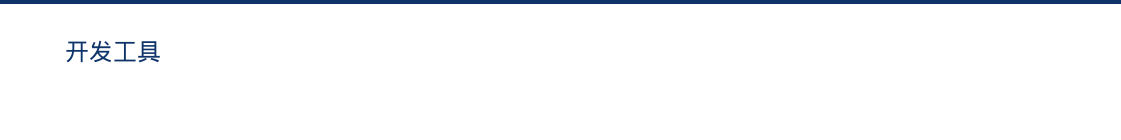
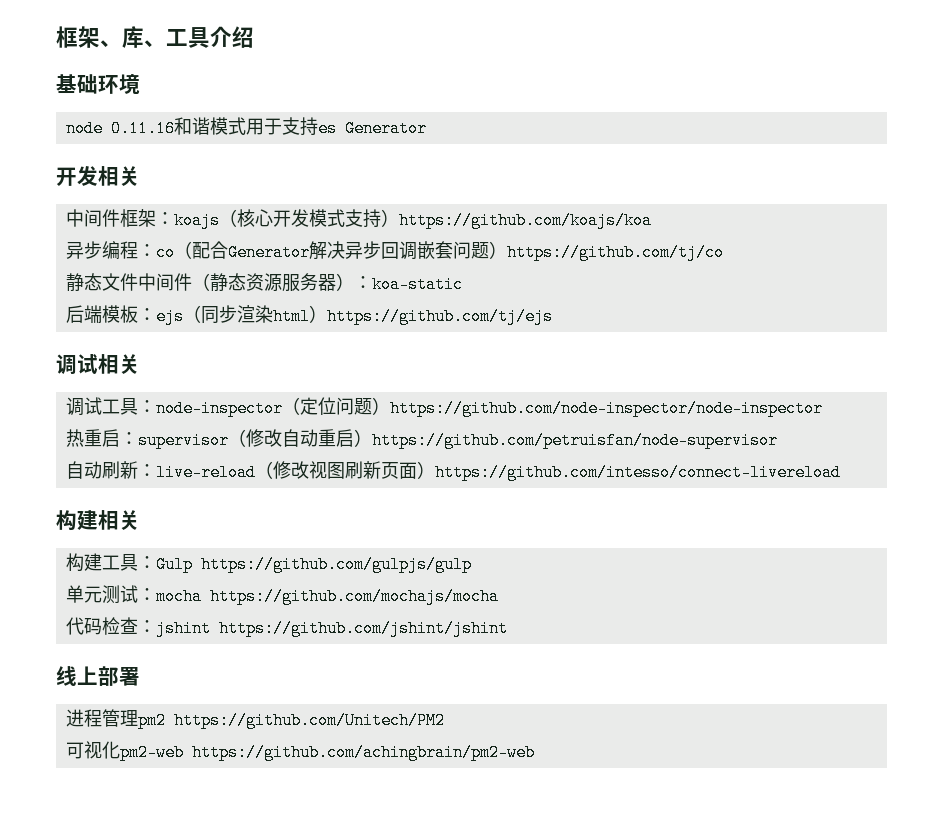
[65,40,161,63] 开发工具 -> [56,26,254,48] [56,74,140,94] [65,117,427,137] [56,166,140,186] [65,209,652,229] [65,241,724,261] [65,273,463,293] [65,305,553,325] [56,354,140,375] [65,397,823,417] [65,429,778,449] [65,461,841,481] [56,510,140,531] [65,553,472,573] [65,585,499,605] [65,617,508,637] [56,666,140,686] [65,709,445,729] [65,741,535,761] 框架、库、工具介绍 // 基础环境 // node 0.11.16和谐模式用于支持es Generator // 开发相关 // 中间件框架：koajs（核心开发模式支持）https://github.com/koajs/koa // 异步编程：co（配合Generator解决异步回调嵌套问题）https://github.com/tj/co // 静态文件中间件（静态资源服务器）：koa-static // 后端模板：ejs（同步渲染html）https://github.com/tj/ejs // 调试相关 // 调试工具：node-inspector（定位问题）https://github.com/node-inspector/node-inspector // 热重启：supervisor（修改自动重启）https://github.com/petruisfan/node-supervisor // 自动刷新：live-reload（修改视图刷新页面）https://github.com/intesso/connect-livereload // 构建相关 // 构建工具：Gulp https://github.com/gulpjs/gulp // 单元测试：mocha https://github.com/mochajs/mocha // 代码检查：jshint https://github.com/jshint/jshint // 线上部署 // 进程管理pm2 https://github.com/Unitech/PM2 // 可视化pm2-web https://github.com/achingbrain/pm2-web

